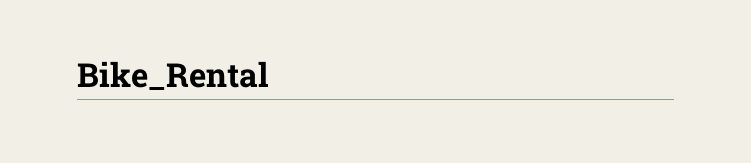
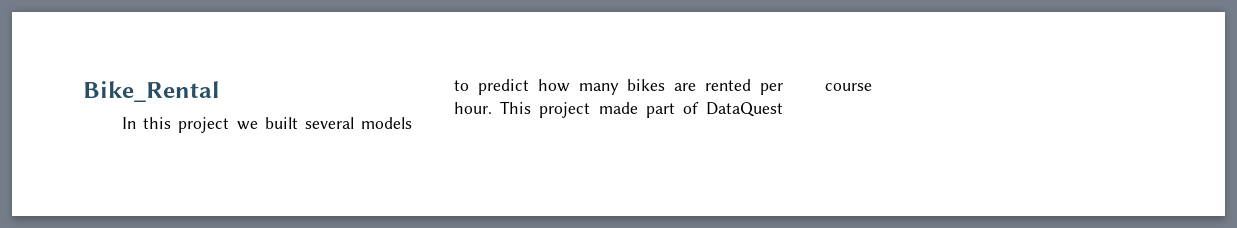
(269, 75) none -> [122,117,412,133] [454,79,783,95] [454,101,783,118] [825,83,872,91] // In this project we built several models to predict how many bikes are rented per hour. This project made part of DataQuest course

